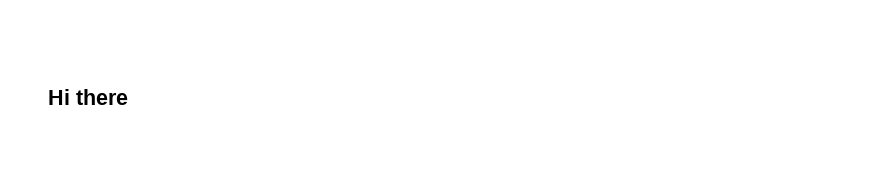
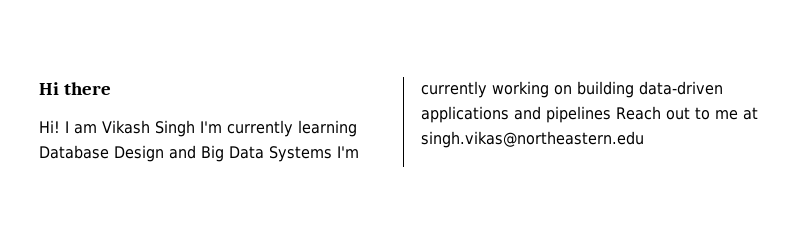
(128, 97) none -> [39,120,357,137] [39,145,359,162] [421,81,723,98] [421,106,758,123] [421,131,644,148] // Hi! I am Vikash Singh I'm currently learning Database Design and Big Data Systems I'm currently working on building data-driven applications and pipelines Reach out to me at singh.vikas@northeastern.edu

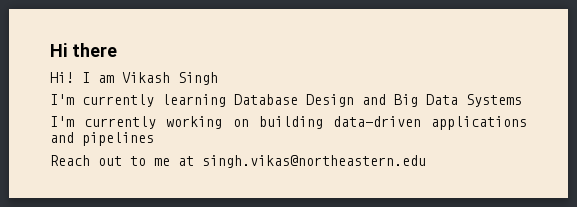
(195, 128) none -> (218, 78) //
(332, 154) none -> (522, 100) //
(611, 114) none -> (154, 139) //

